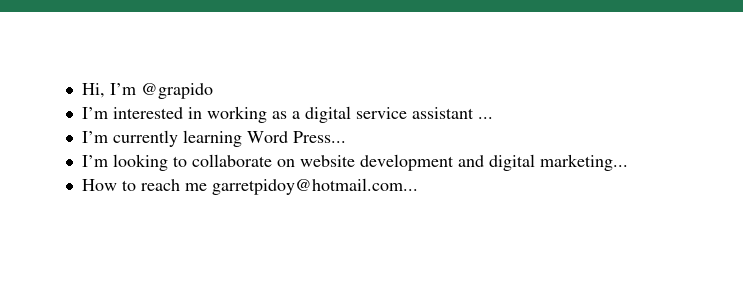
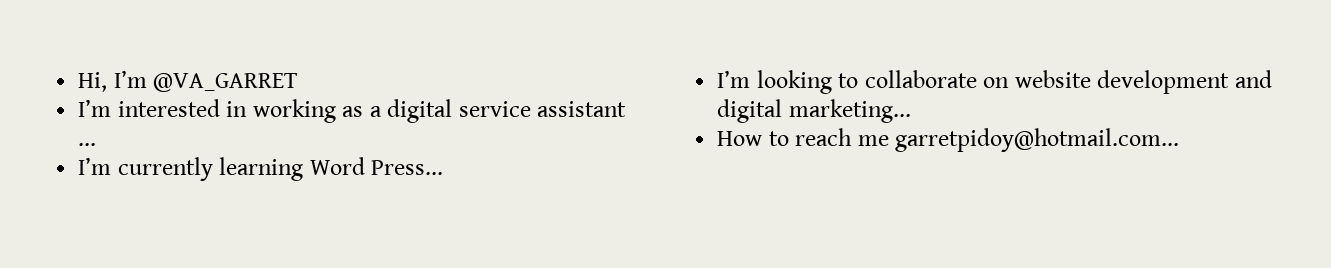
[140,83,213,99] @grapido -> [153,73,298,92] @VA_GARRET

